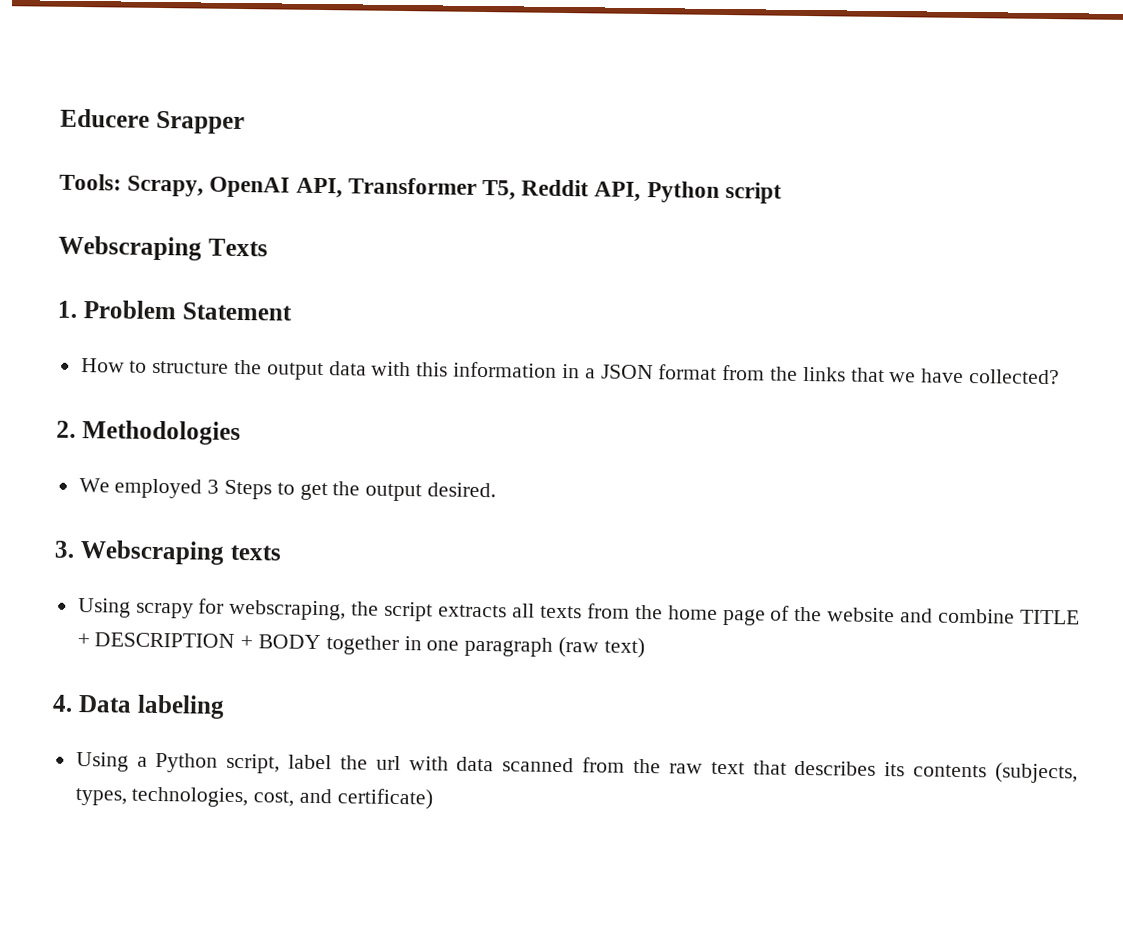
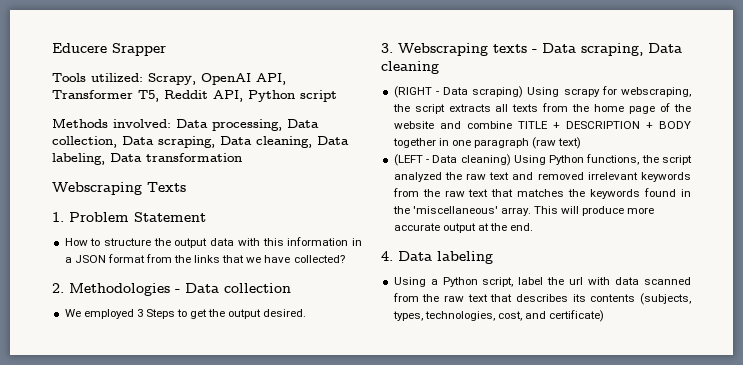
[59,173,122,191] Tools: -> [52,73,143,82] Tools utilized:
(782, 192) none -> [52,118,319,131] [52,136,349,148] [52,153,242,165] // Methods involved: Data processing, Data collection, Data scraping, Data cleaning, Data labeling, Data transformation
(241, 433) none -> [175,283,291,293] - Data collection
(281, 552) // -> [532,43,682,56] [381,61,439,74] [393,86,524,98] - Data scraping, Data cleaning // (RIGHT - Data scraping)
(645, 648) none -> [393,154,692,166] [393,172,691,182] [392,188,691,199] [392,206,655,216] [393,223,534,233] // (LEFT - Data cleaning) Using Python functions, the script analyzed the raw text and removed irrelevant keywords from the raw text that matches the keywords found in the 'miscellaneous' array. This will produce more accurate output at the end.

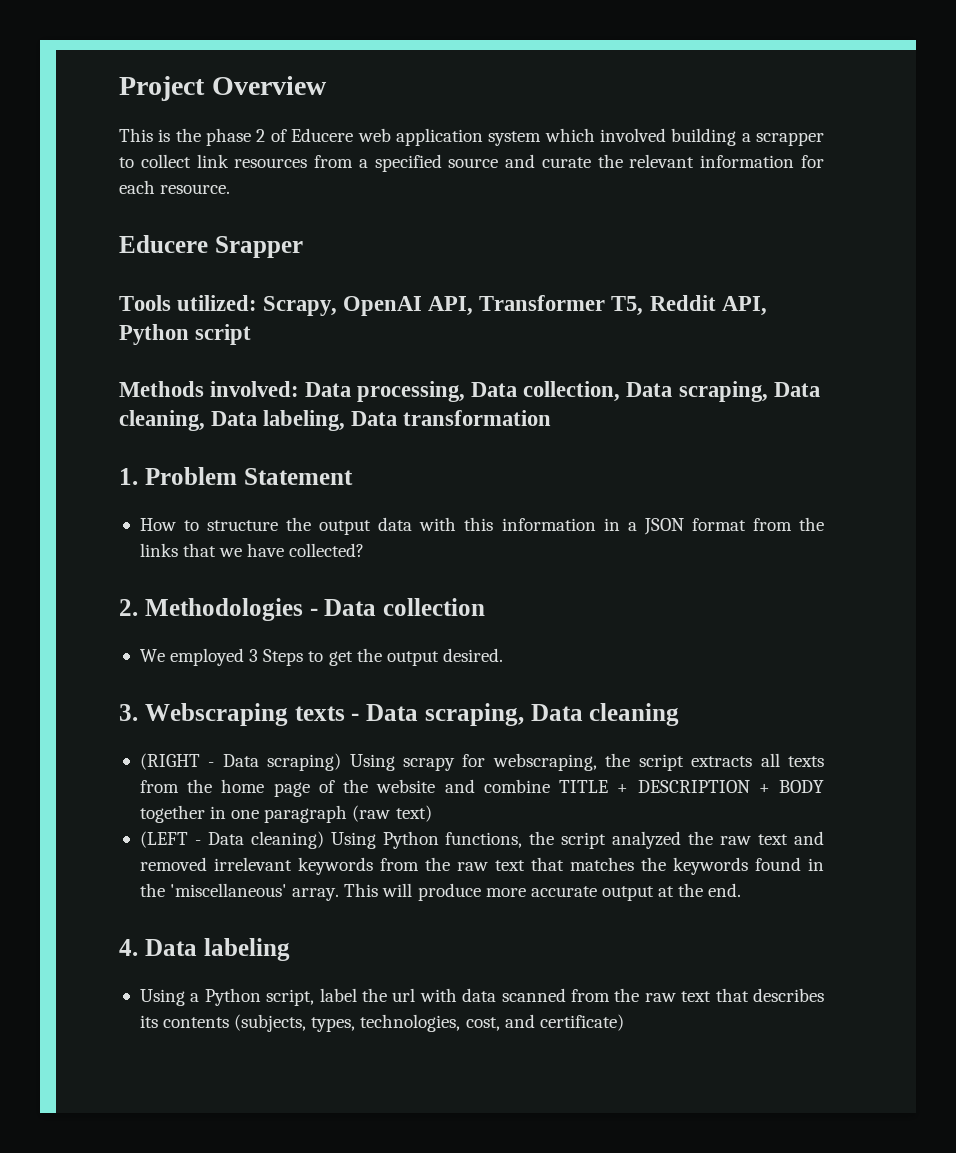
(52, 48) none -> [119,76,327,101] [119,128,824,146] [119,154,824,172] [119,180,231,194] Project Overview // This is the phase 2 of Educere web application system which involved building a scrapper to collect link resources from a specified source and curate the relevant information for each resource. //
[52,182,186,195] // Webscraping Texts -> (552, 418) none

